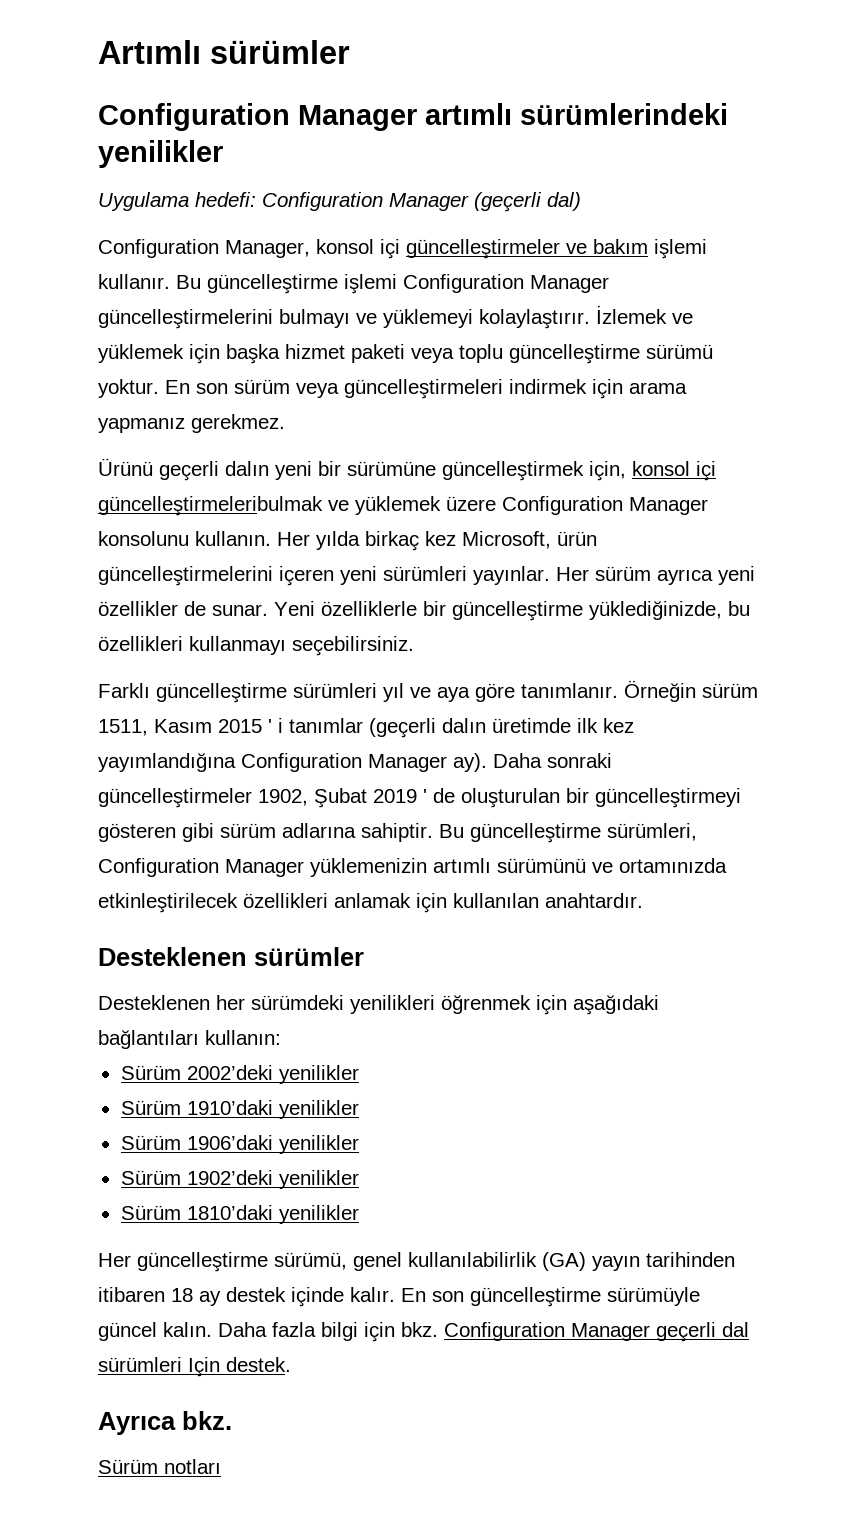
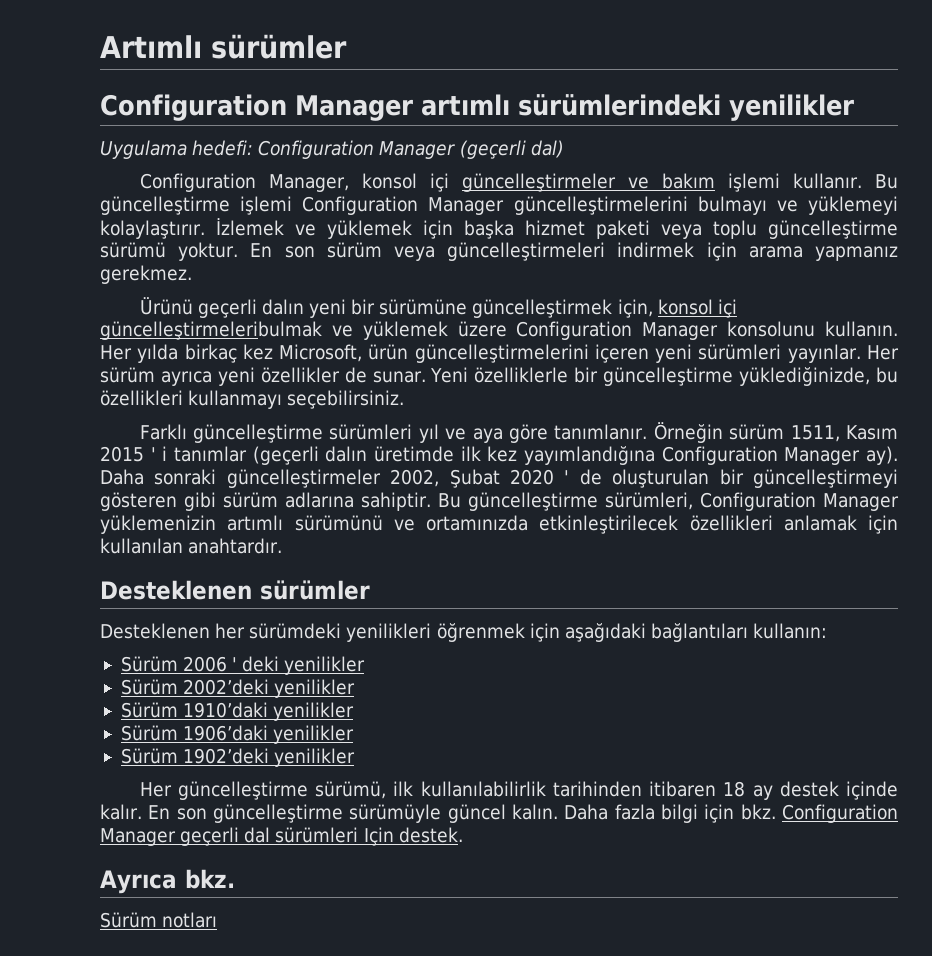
[258,788,417,808] 1902, Şubat 2019 -> [390,469,554,488] 2002, Şubat 2020
(281, 1037) none -> [120,656,366,675] // Sürüm 2006 ' deki yenilikler
[120,1205,359,1224] // Sürüm 1810’daki yenilikler -> (356, 757) none
[353,1252,640,1271] genel kullanılabilirlik (GA) yayın -> [393,781,546,797] ilk kullanılabilirlik

